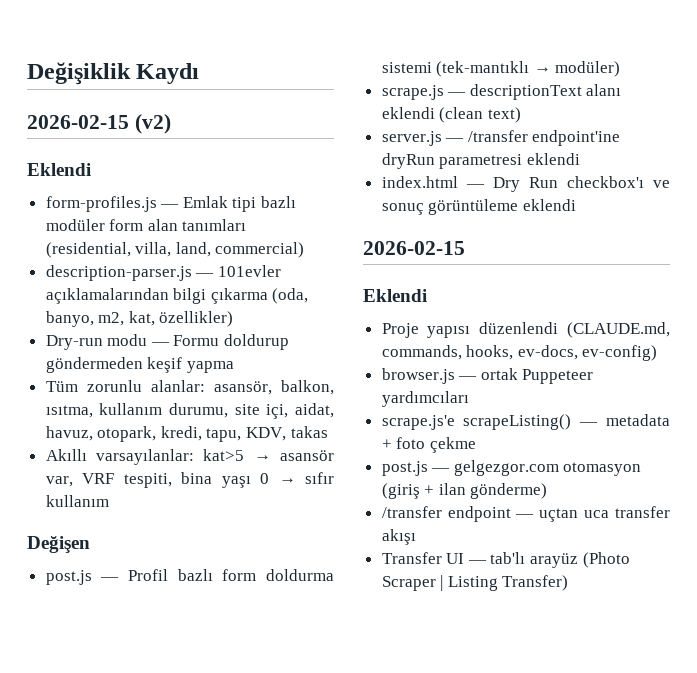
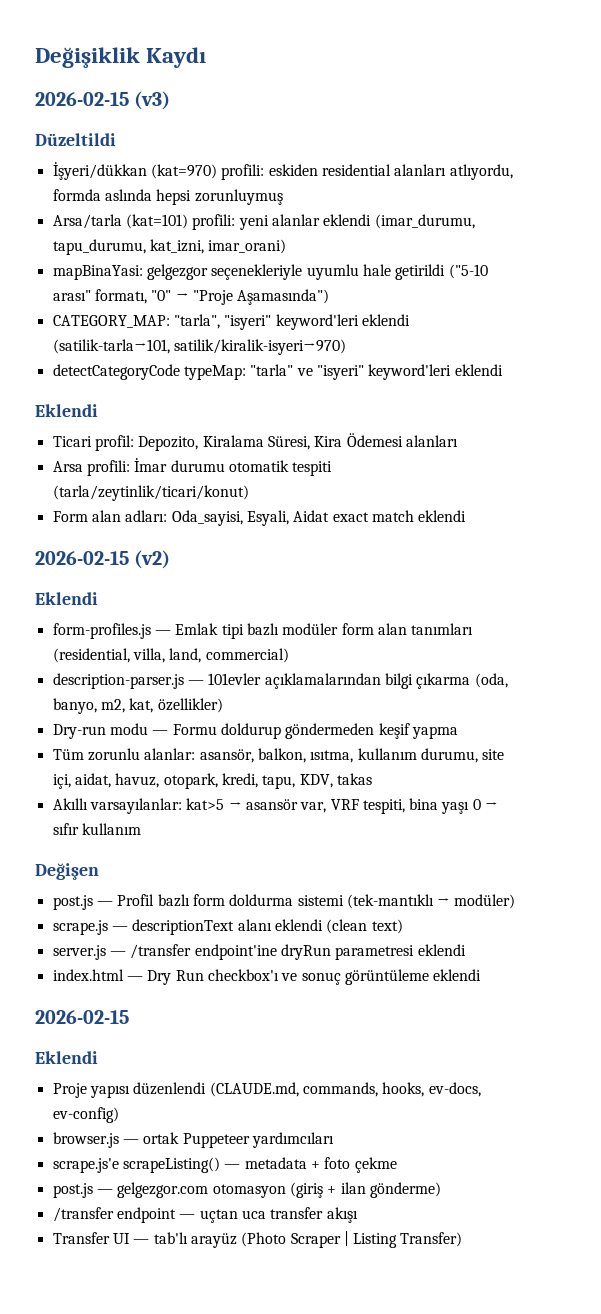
(200, 73) none -> [35,91,171,110] [35,133,116,146] [52,162,513,180] [52,189,283,205] [52,214,475,230] [52,239,287,255] [52,264,488,280] [52,289,330,305] [52,314,410,330] [52,339,346,355] [52,364,503,380] [35,404,98,417] [52,433,458,451] [52,458,333,476] [52,485,249,501] [52,510,467,526] // 2026-02-15 (v3) // Düzeltildi // İşyeri/dükkan (kat=970) profili: eskiden residential alanları atlıyordu, formda aslında hepsi zorunluymuş // Arsa/tarla (kat=101) profili: yeni alanlar eklendi (imar_durumu, tapu_durumu, kat_izni, imar_orani) // mapBinaYasi: gelgezgor seçenekleriyle uyumlu hale getirildi ("5-10 arası" formatı, "0" → "Proje Aşamasında") // CATEGORY_MAP: "tarla", "isyeri" keyword'leri eklendi (satilik-tarla→101, satilik/kiralik-isyeri→970) // detectCategoryCode typeMap: "tarla" ve "isyeri" keyword'leri eklendi // Eklendi // Ticari profil: Depozito, Kiralama Süresi, Kira Ödemesi alanları // Arsa profili: İmar durumu otomatik tespiti (tarla/zeytinlik/ticari/konut) // Form alan adları: Oda_sayisi, Esyali, Aidat exact match eklendi

